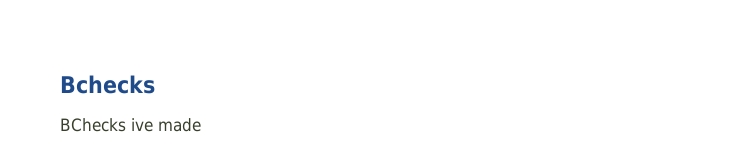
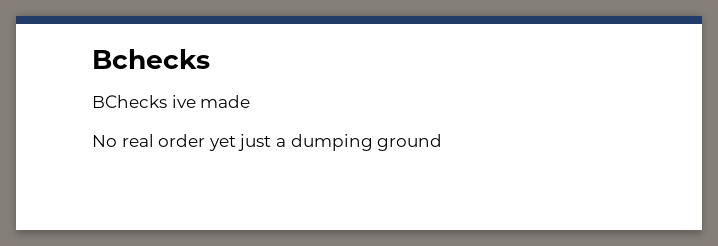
(201, 125) none -> [92,134,443,151] // No real order yet just a dumping ground

